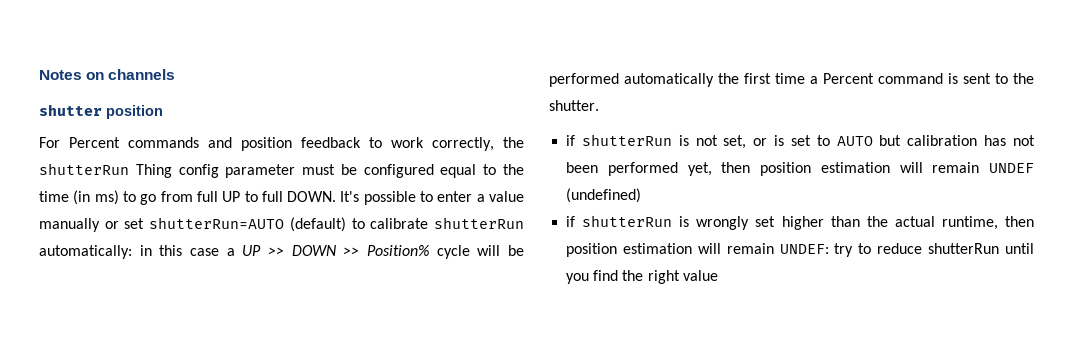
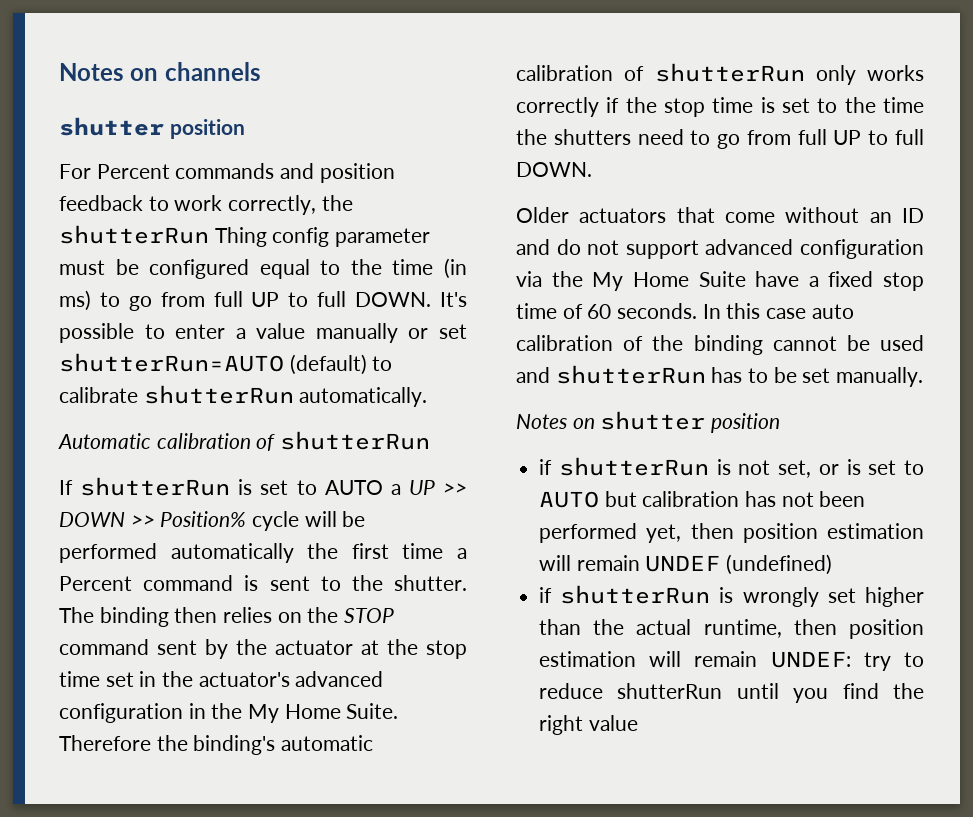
[39,245,219,259] automatically: in this case -> [299,387,428,407] [58,431,431,451] [59,477,383,496] automatically. // Automatic calibration of shutterRun // If shutterRun is set to AUTO
(599, 105) none -> [59,607,395,627] [59,639,467,659] [59,671,384,687] [59,703,399,723] [59,735,374,755] [516,63,924,85] [516,97,924,117] [516,129,924,149] [516,162,592,177] [516,207,924,223] [516,239,924,259] [516,271,924,291] [516,303,854,319] [516,335,924,355] [516,365,924,387] [516,411,781,433] The binding then relies on the STOP command sent by the actuator at the stop time set in the actuator's advanced configuration in the My Home Suite. Therefore the binding's automatic calibration of shutterRun only works correctly if the stop time is set to the time the shutters need to go from full UP to full DOWN. // Older actuators that come without an ID and do not support advanced configuration via the My Home Suite have a fixed stop time of 60 seconds. In this case auto calibration of the binding cannot be used and shutterRun has to be set manually. // Notes on shutter position

